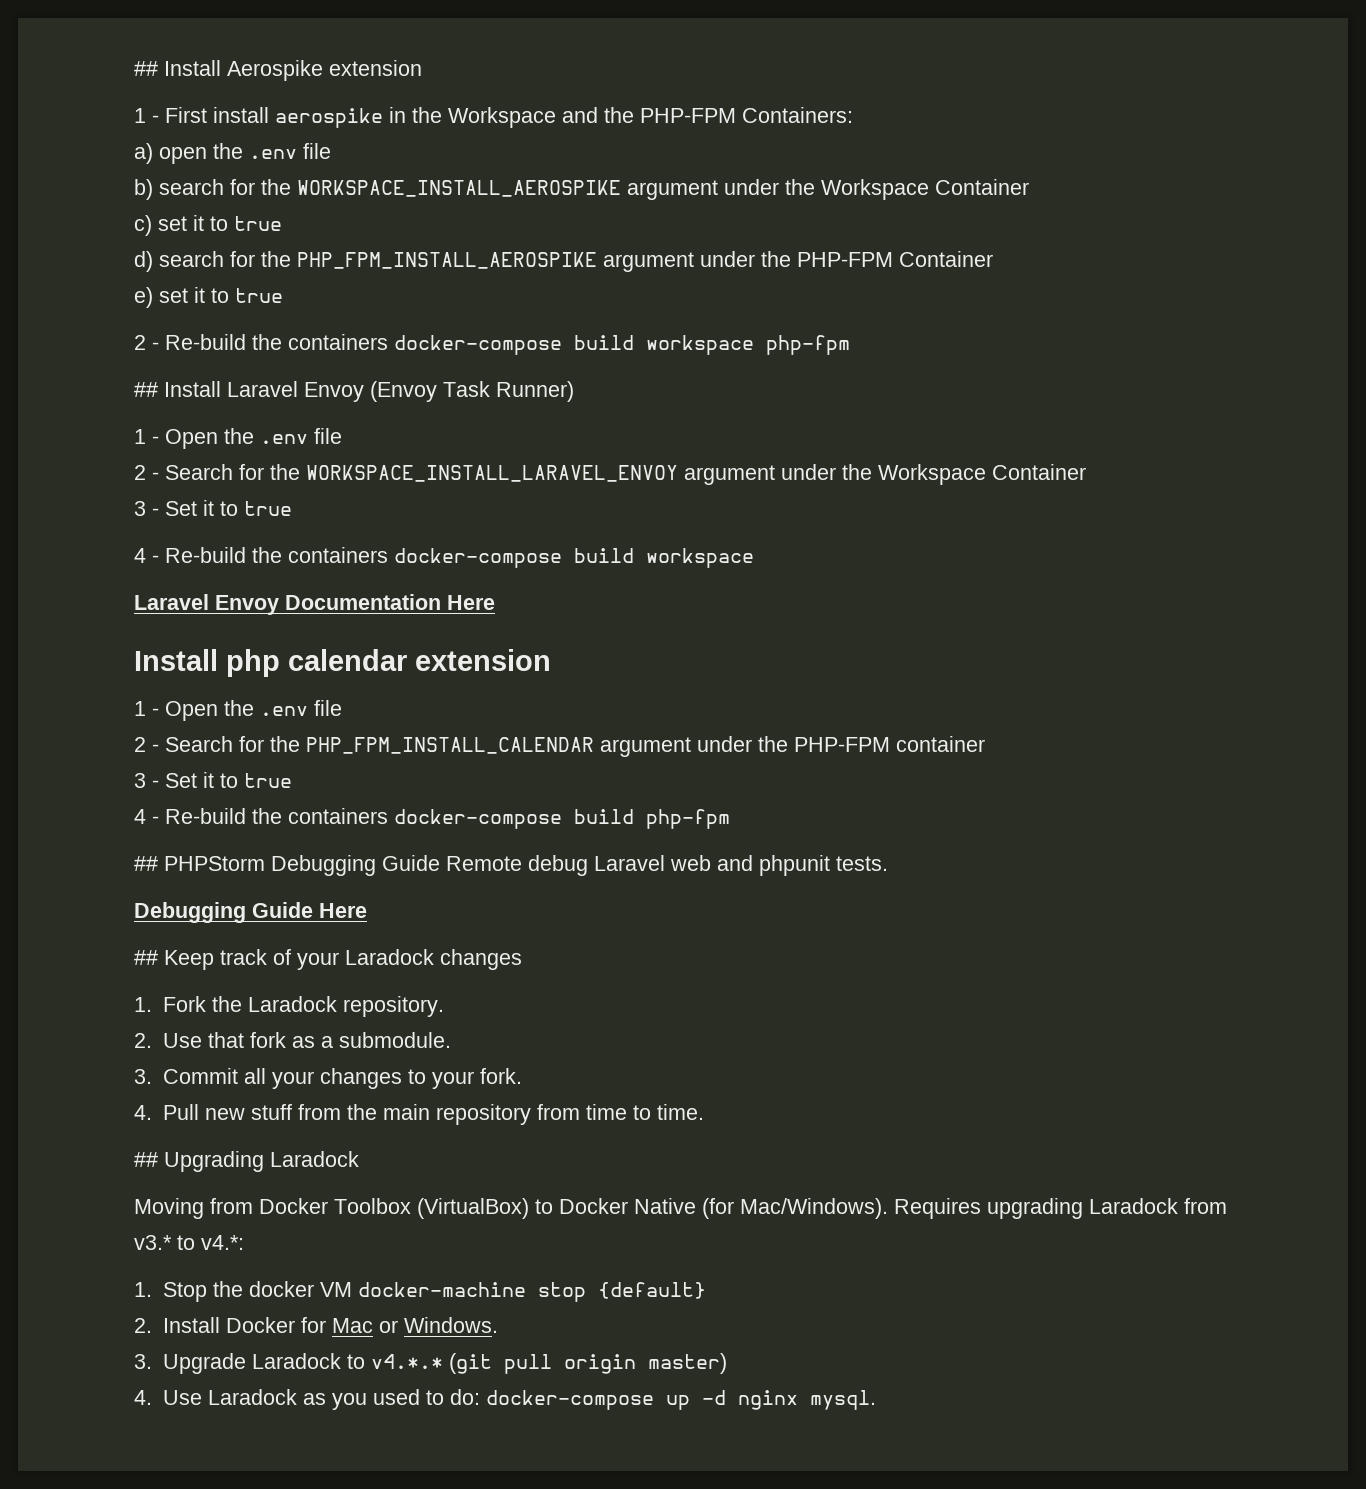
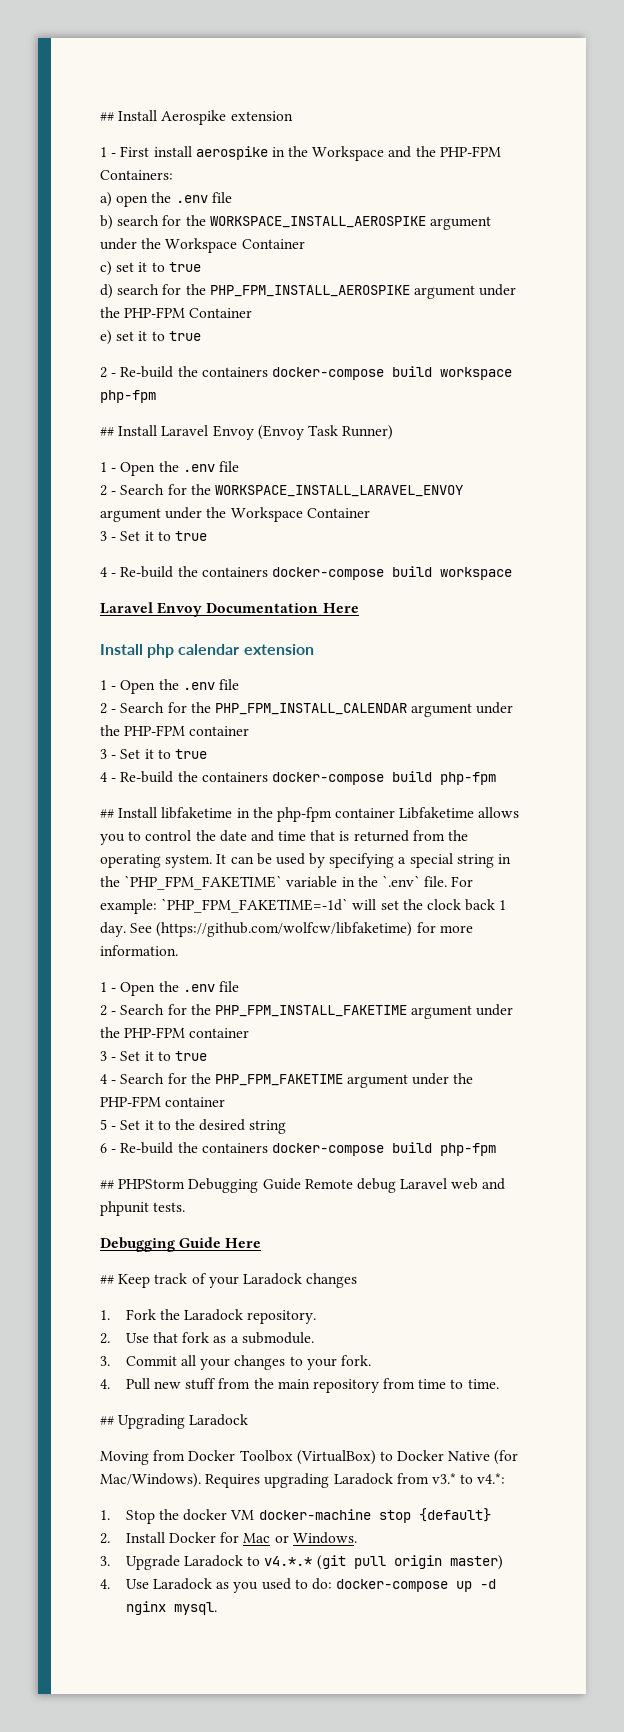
(730, 819) none -> [100,807,520,822] [100,830,469,845] [100,853,512,868] [100,875,474,890] [100,898,507,914] [100,922,473,937] [100,945,178,956] [100,981,239,996] [100,1004,514,1019] [100,1027,250,1038] [100,1051,207,1061] [100,1073,474,1088] [100,1096,226,1107] [100,1119,287,1134] [100,1142,496,1156] // ## Install libfaketime in the php-fpm container Libfaketime allows you to control the date and time that is returned from the operating system. It can be used by specifying a special string in the `PHP_FPM_FAKETIME` variable in the `.env` file. For example: `PHP_FPM_FAKETIME=-1d` will set the clock back 1 day. See (https://github.com/wolfcw/libfaketime) for more information. // 1 - Open the .env file // 2 - Search for the PHP_FPM_INSTALL_FAKETIME argument under the PHP-FPM container // 3 - Set it to true // 4 - Search for the PHP_FPM_FAKETIME argument under the PHP-FPM container // 5 - Set it to the desired string // 6 - Re-build the containers docker-compose build php-fpm

